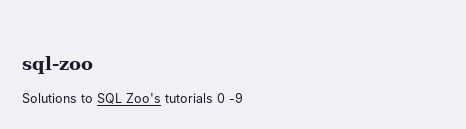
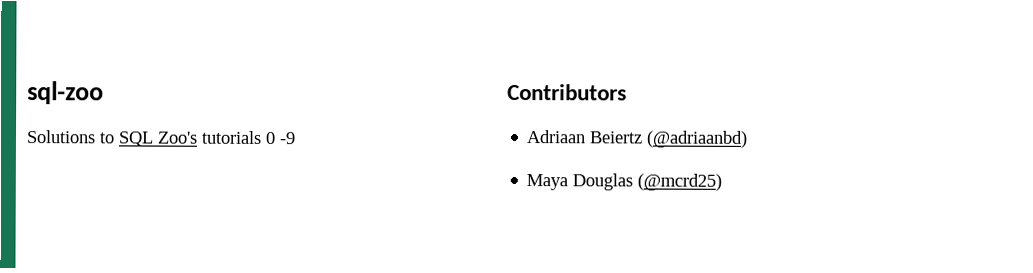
(243, 97) none -> [507,83,627,101] [526,130,749,148] [526,173,723,191] // Contributors // Adriaan Beiertz (@adriaanbd) // Maya Douglas (@mcrd25)

